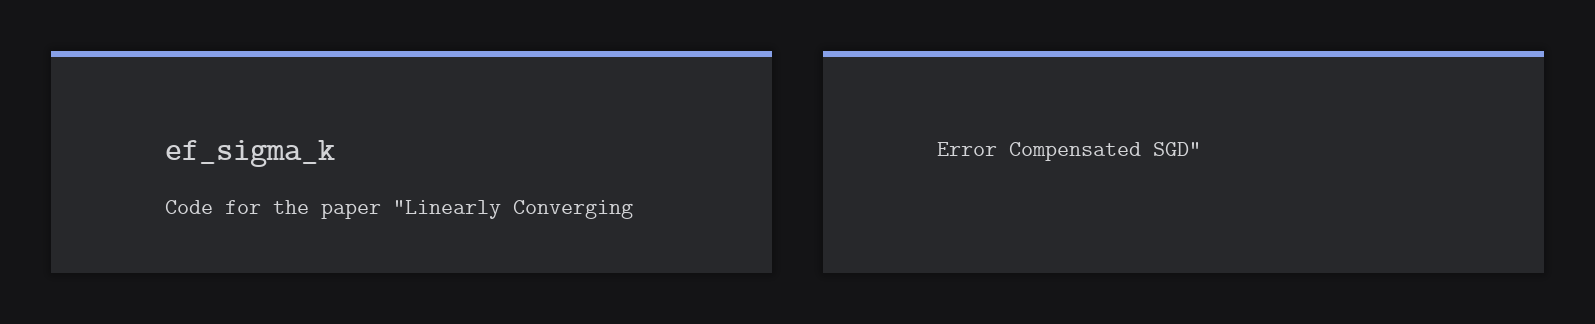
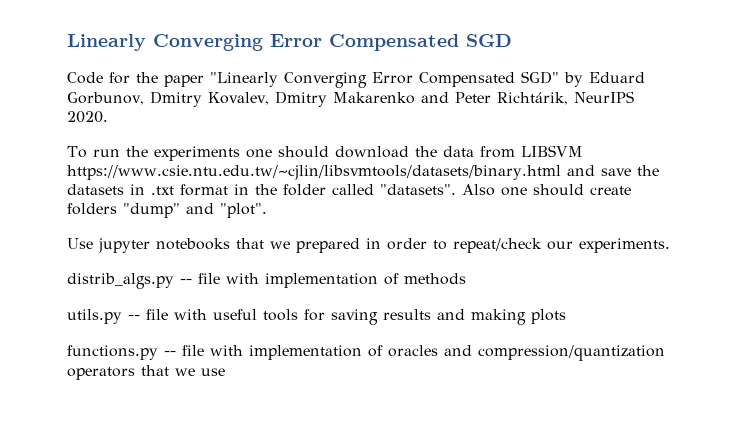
[165,140,335,167] ef_sigma_k -> [67,34,512,51] Linearly Converging Error Compensated SGD
(1201, 149) none -> [564,72,645,87] [67,91,634,107] [67,111,108,123] [67,145,583,161] [67,165,659,180] [67,184,631,196] [67,203,267,218] [67,238,670,253] [67,273,466,289] [67,309,566,325] [67,345,665,361] [67,365,225,380] by Eduard Gorbunov, Dmitry Kovalev, Dmitry Makarenko and Peter Richtárik, NeurIPS 2020. // To run the experiments one should download the data from LIBSVM https://www.csie.ntu.edu.tw/~cjlin/libsvmtools/datasets/binary.html and save the datasets in .txt format in the folder called "datasets". Also one should create folders "dump" and "plot". // Use jupyter notebooks that we prepared in order to repeat/check our experiments. // distrib_algs.py -- file with implementation of methods // utils.py -- file with useful tools for saving results and making plots // functions.py -- file with implementation of oracles and compression/quantization operators that we use

